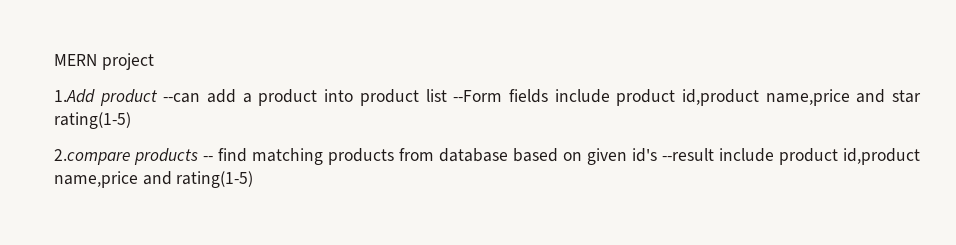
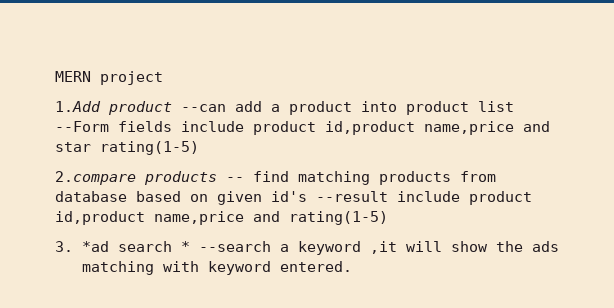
(254, 179) none -> [55,241,559,255] [81,261,352,275] // 3. *ad search * --search a keyword ,it will show the ads matching with keyword entered.

